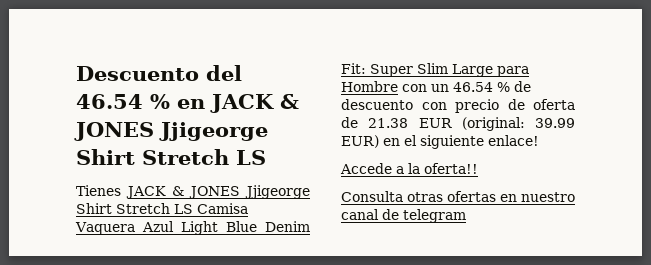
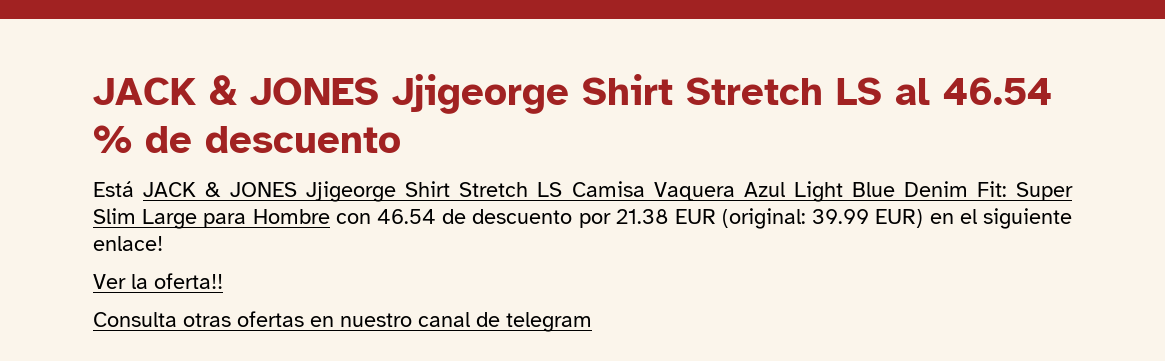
[76,65,242,81] [76,94,299,113] [74,122,268,141] [76,149,266,165] [76,185,121,196] Descuento del 46.54 % en JACK & JONES Jjigeorge Shirt Stretch LS // Tienes -> [93,74,1052,114] [93,125,401,153] [93,181,134,197] JACK & JONES Jjigeorge Shirt Stretch LS al 46.54 % de descuento // Está
[431,81,531,92] [341,99,575,113] [341,117,358,128] un 46.54 % de descuento con precio de oferta de -> [376,209,611,228] 46.54 de descuento por
[340,163,404,174] Accede a -> [93,274,126,289] Ver

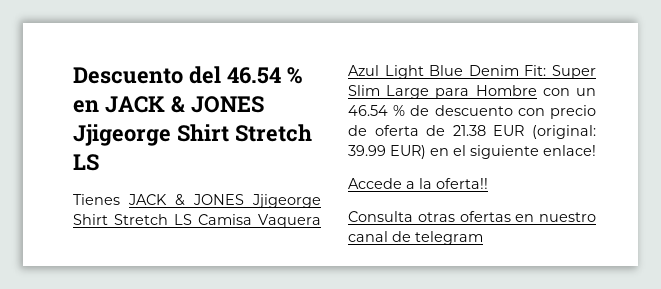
[93,74,1052,114] [93,125,401,153] [93,181,134,197] JACK & JONES Jjigeorge Shirt Stretch LS al 46.54 % de descuento // Está -> [73,66,302,84] [73,96,264,113] [73,124,312,146] [73,154,99,171] [73,194,120,205] Descuento del 46.54 % en JACK & JONES Jjigeorge Shirt Stretch LS // Tienes
[376,209,611,228] 46.54 de descuento por -> [576,88,596,96] [348,105,596,119] [348,125,446,136] un 46.54 % de descuento con precio de oferta de
[93,274,126,289] Ver -> [348,178,415,189] Accede a

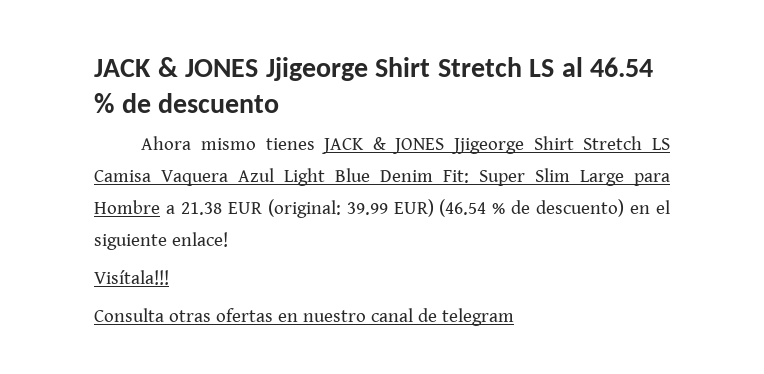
[73,66,302,84] [73,96,264,113] [73,124,312,146] [73,154,99,171] [73,194,120,205] Descuento del 46.54 % en JACK & JONES Jjigeorge Shirt Stretch LS // Tienes -> [94,57,654,81] [94,93,280,113] [141,136,315,150] JACK & JONES Jjigeorge Shirt Stretch LS al 46.54 % de descuento // Ahora mismo tienes
[542,88,596,96] [348,105,596,119] [348,125,446,136] con un 46.54 % de descuento con precio de oferta de -> [165,205,175,214] a
(426, 152) none -> [439,199,625,217] (46.54 % de descuento)
[348,178,488,189] Accede a la oferta!! -> [94,270,169,285] Visítala!!!

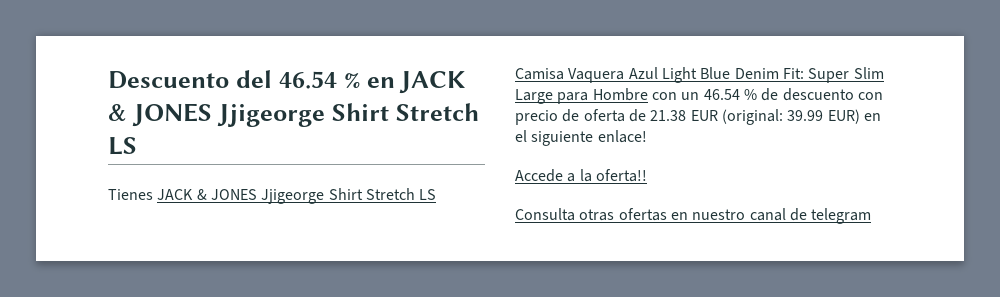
[94,57,654,81] [94,93,280,113] [141,136,315,150] JACK & JONES Jjigeorge Shirt Stretch LS al 46.54 % de descuento // Ahora mismo tienes -> [108,70,467,94] [108,103,479,127] [108,137,137,155] [108,189,153,200] Descuento del 46.54 % en JACK & JONES Jjigeorge Shirt Stretch LS // Tienes
[165,205,175,214] a -> [651,88,883,101] [515,109,646,125] con un 46.54 % de descuento con precio de oferta de
[439,199,625,217] (46.54 % de descuento) -> (860, 116) none
[94,270,169,285] Visítala!!! -> [515,169,647,182] Accede a la oferta!!

